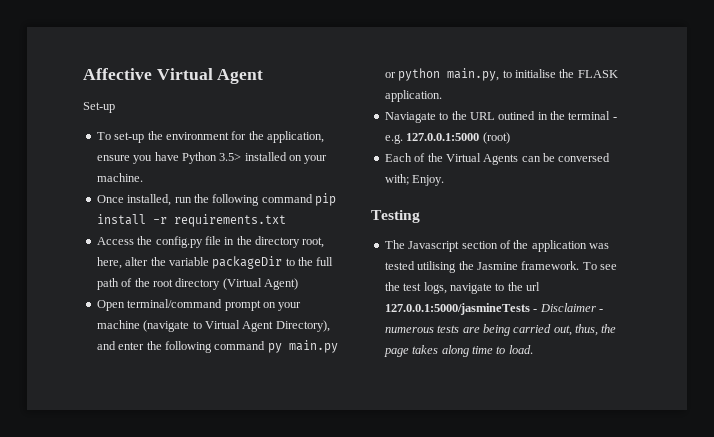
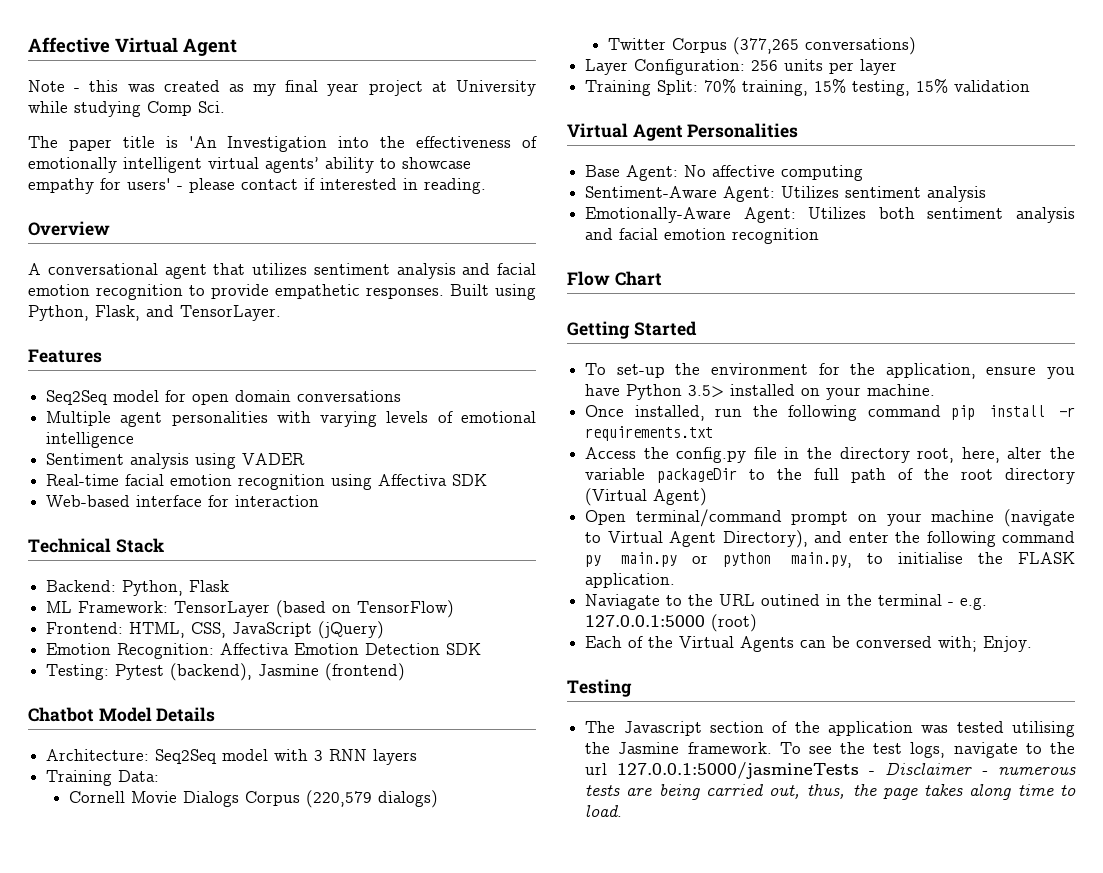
[83,102,115,113] Set-up -> [28,80,536,96] [28,101,225,117] [28,136,538,152] [28,157,471,173] [28,178,486,194] [28,221,110,236] [28,263,536,279] [28,284,536,300] [28,305,281,321] [28,349,102,363] [46,390,402,405] [46,411,536,427] [46,432,135,448] [46,453,306,469] [46,474,488,490] [46,495,320,507] [28,538,164,553] [46,580,230,596] [46,600,455,618] [46,621,385,639] [46,643,482,659] [46,663,406,681] [28,707,216,722] [46,749,418,765] [46,770,160,786] [68,790,438,808] [607,37,916,55] [585,59,898,75] [585,79,1031,96] [567,123,799,141] [585,165,864,181] [585,186,987,202] [585,207,1075,223] [585,228,820,244] [567,271,662,286] [567,321,697,339] Note - this was created as my final year project at University while studying Comp Sci. // The paper title is 'An Investigation into the effectiveness of emotionally intelligent virtual agents’ ability to showcase empathy for users' - please contact if interested in reading. // Overview // A conversational agent that utilizes sentiment analysis and facial emotion recognition to provide empathetic responses. Built using Python, Flask, and TensorLayer. // Features // Seq2Seq model for open domain conversations // Multiple agent personalities with varying levels of emotional intelligence // Sentiment analysis using VADER // Real-time facial emotion recognition using Affectiva SDK // Web-based interface for interaction // Technical Stack // Backend: Python, Flask // ML Framework: TensorLayer (based on TensorFlow) // Frontend: HTML, CSS, JavaScript (jQuery) // Emotion Recognition: Affectiva Emotion Detection SDK // Testing: Pytest (backend), Jasmine (frontend) // Chatbot Model Details // Architecture: Seq2Seq model with 3 RNN layers // Training Data: // Cornell Movie Dialogs Corpus (220,579 dialogs) // Twitter Corpus (377,265 conversations) // Layer Configuration: 256 units per layer // Training Split: 70% training, 15% testing, 15% validation // Virtual Agent Personalities // Base Agent: No affective computing // Sentiment-Aware Agent: Utilizes sentiment analysis // Emotionally-Aware Agent: Utilizes both sentiment analysis and facial emotion recognition // Flow Chart // Getting Started

